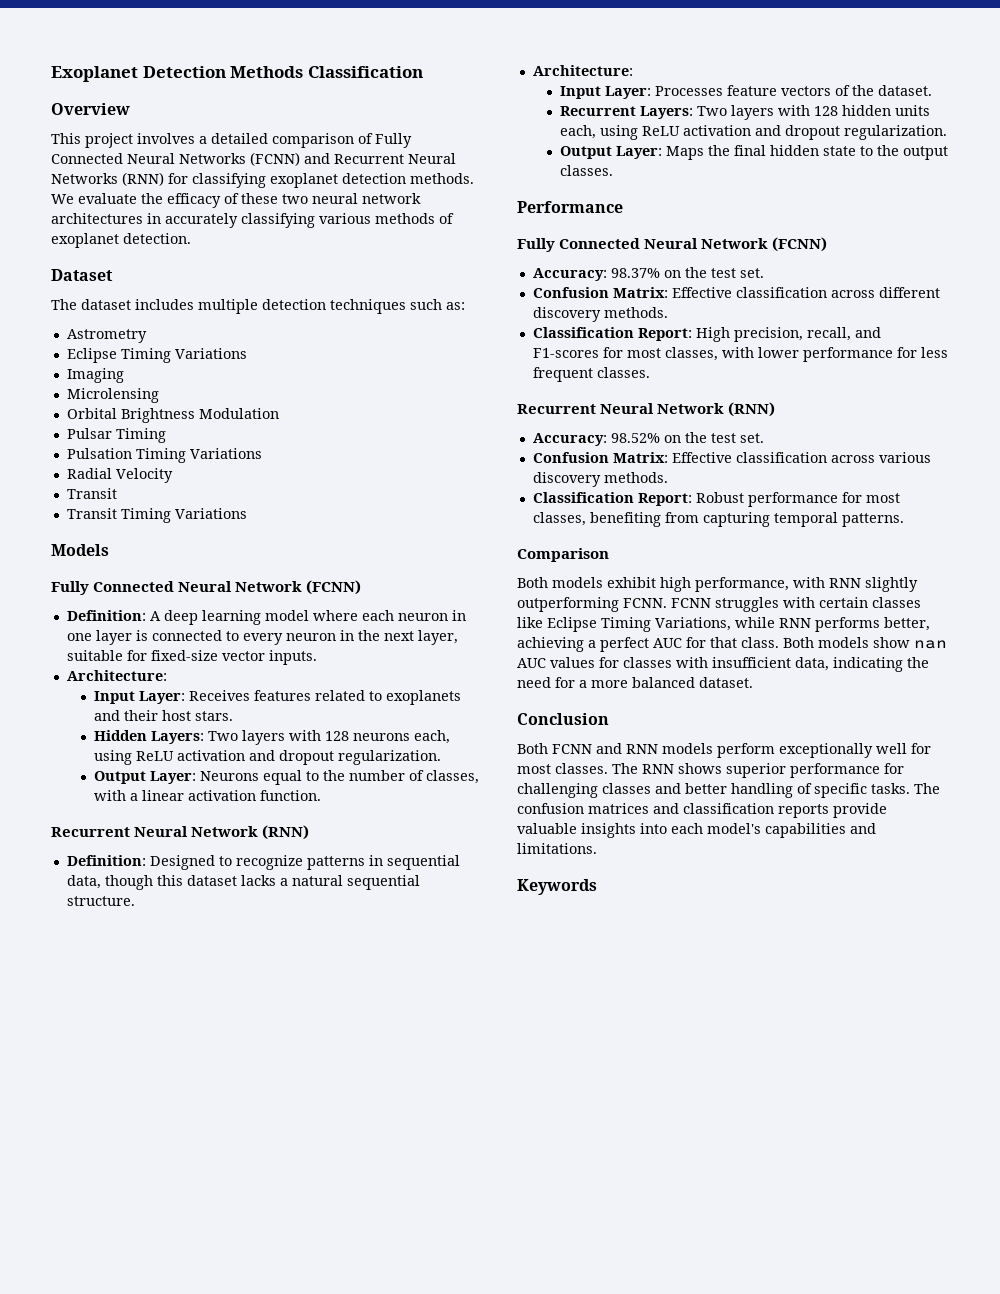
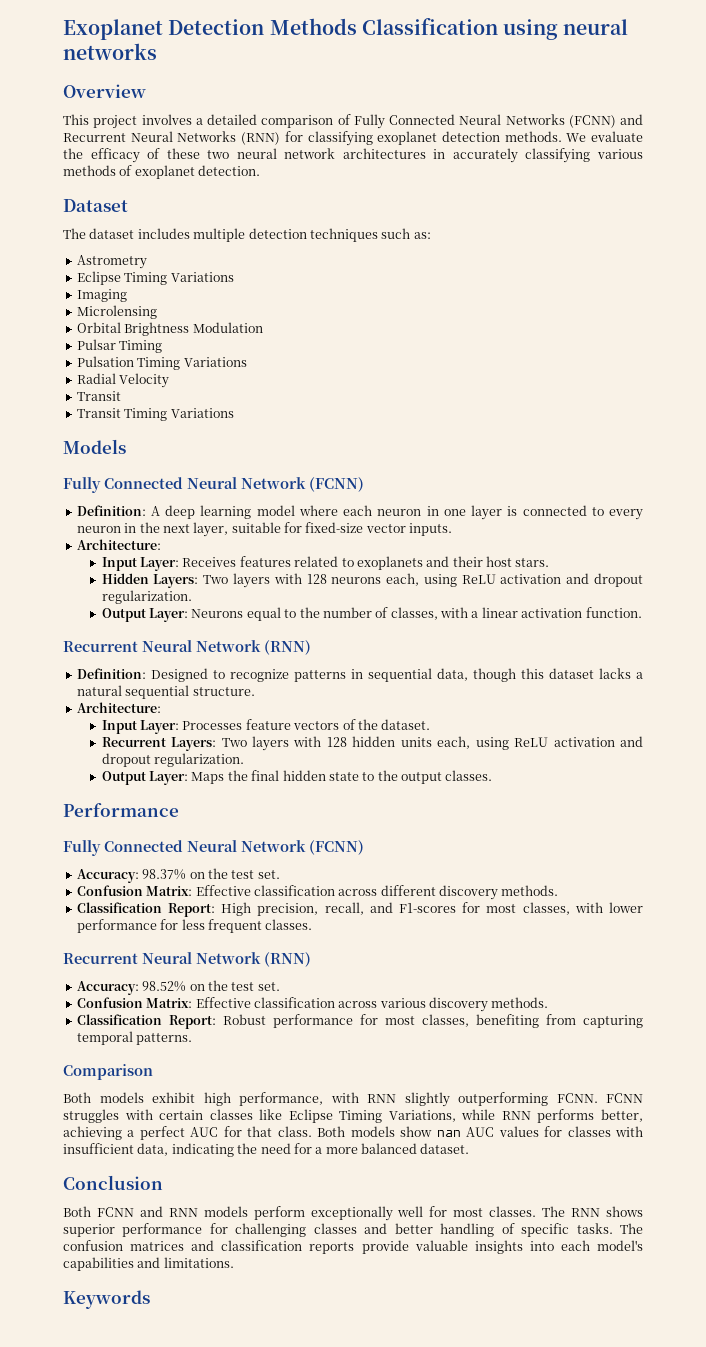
(423, 72) none -> [503,19,629,40] [63,43,157,60] using neural networks

